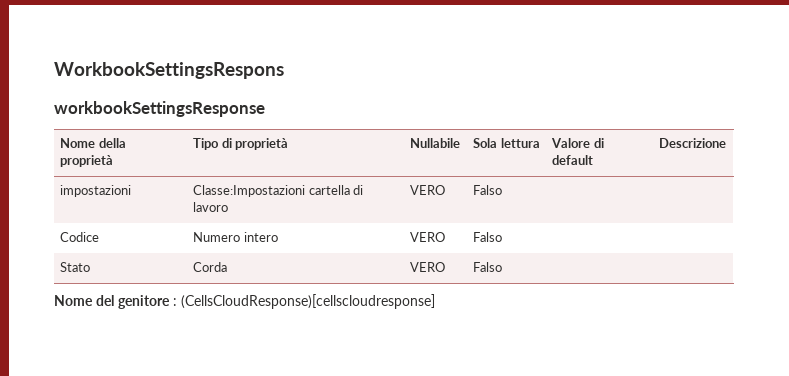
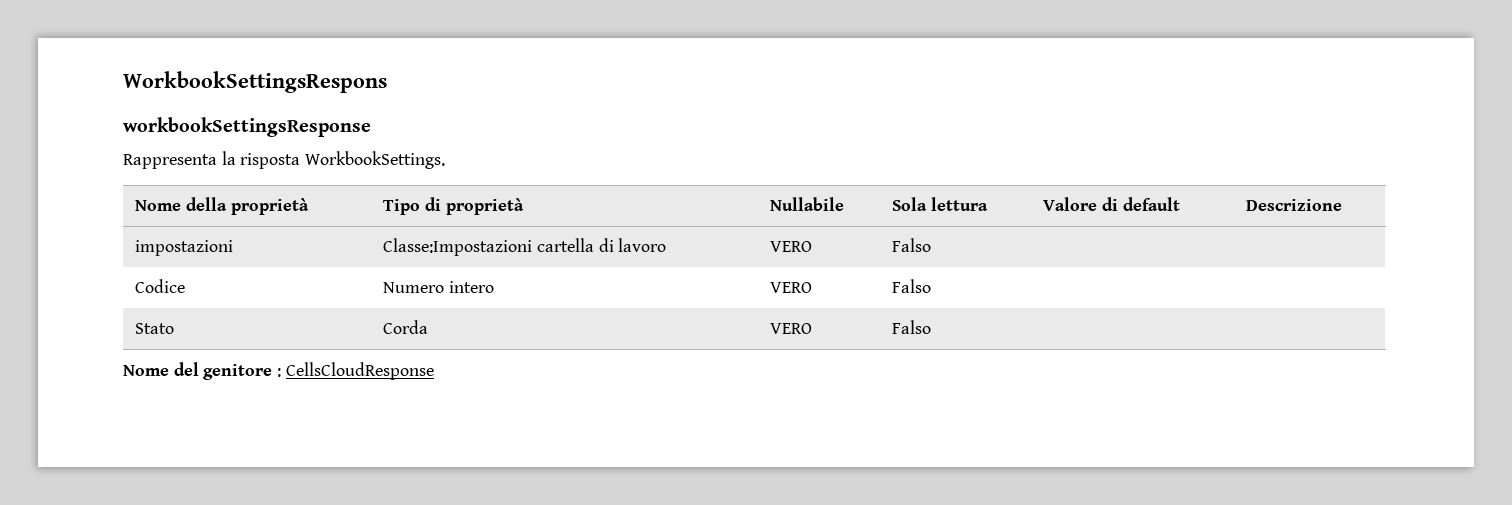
(265, 109) none -> [123,151,446,169] // Rappresenta la risposta WorkbookSettings.
[181,294,435,309] (CellsCloudResponse)[cellscloudresponse] -> [285,362,434,380] CellsCloudResponse

